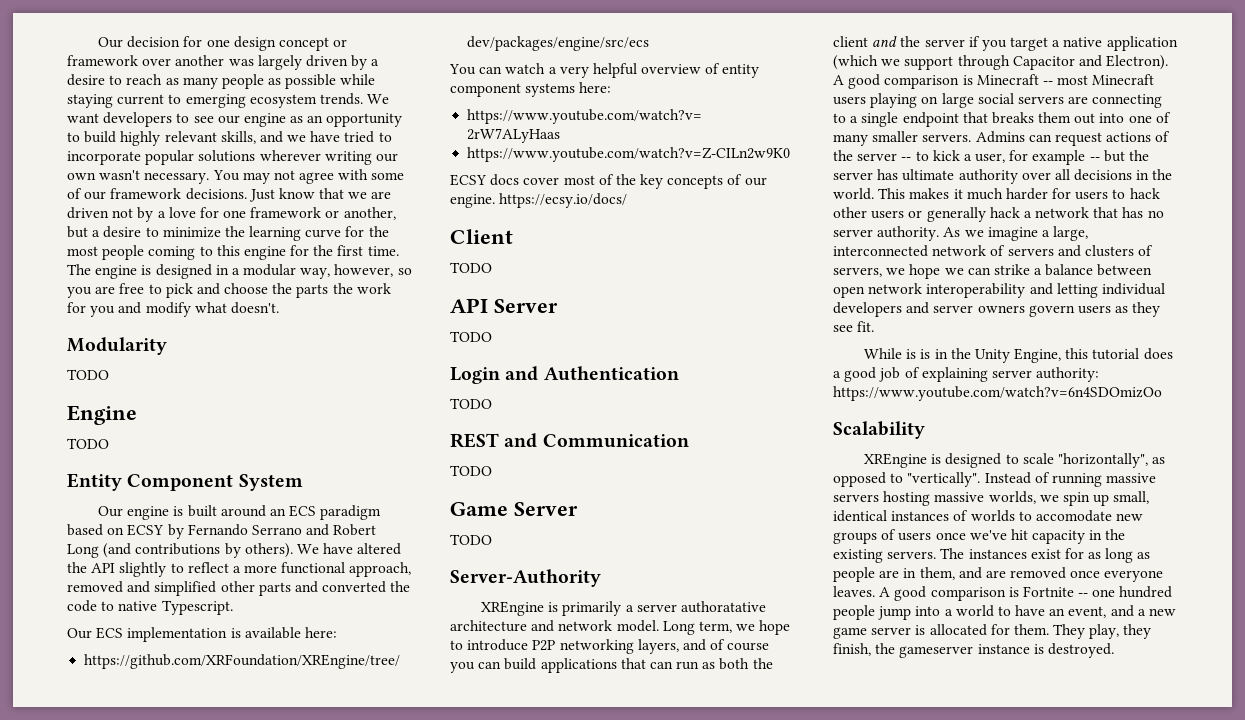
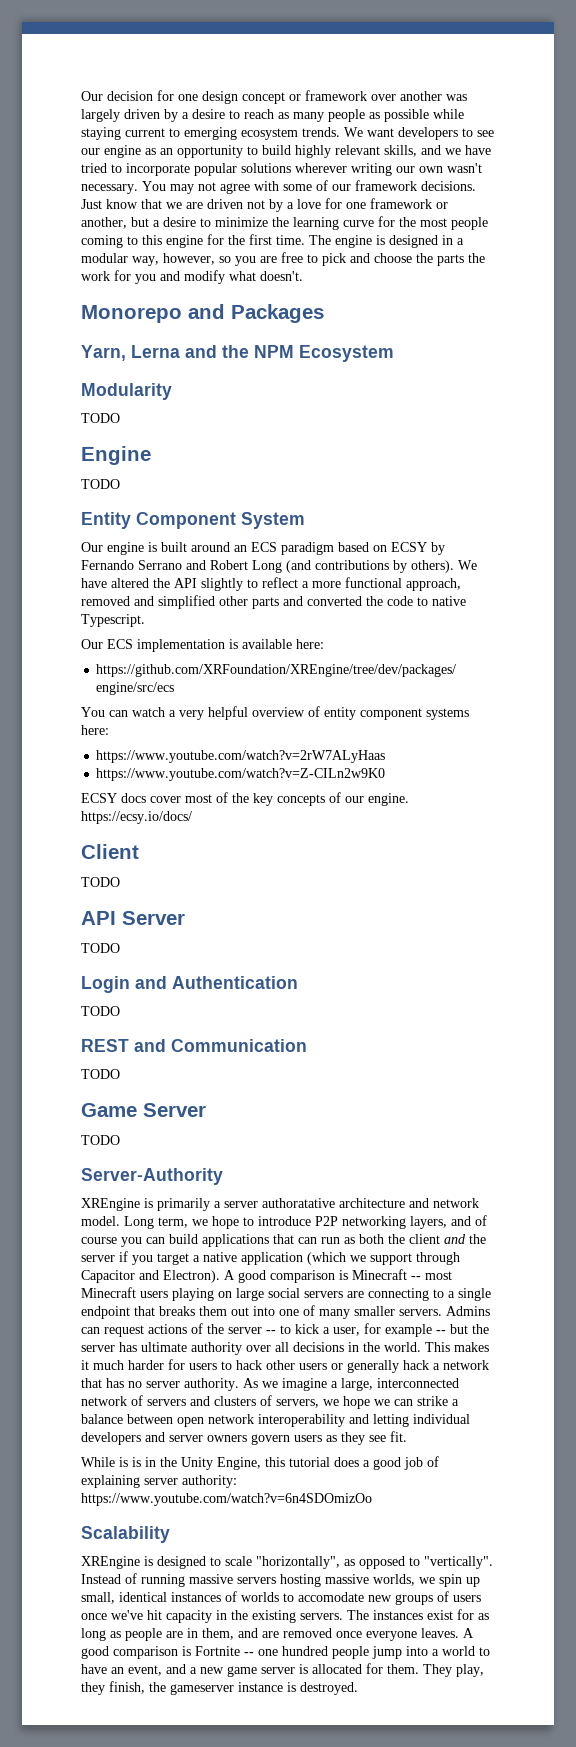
(279, 308) none -> [81,304,324,323] [81,345,394,362] // Monorepo and Packages // Yarn, Lerna and the NPM Ecosystem

